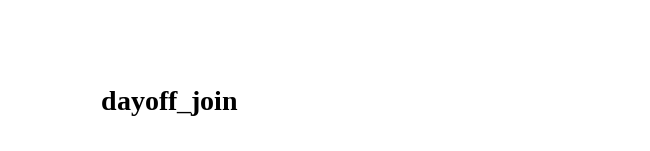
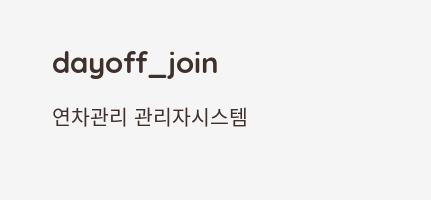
(238, 103) none -> [52,107,248,127] // 연차관리 관리자시스템

